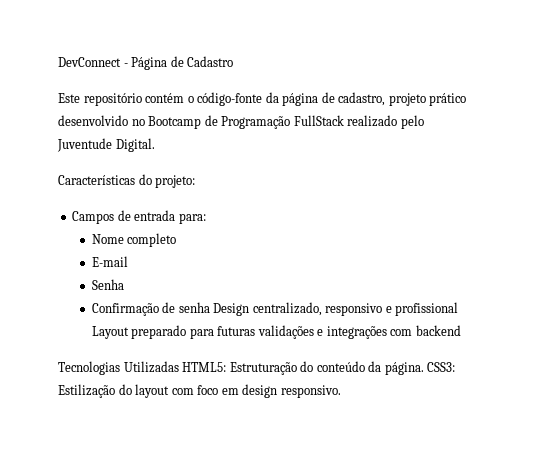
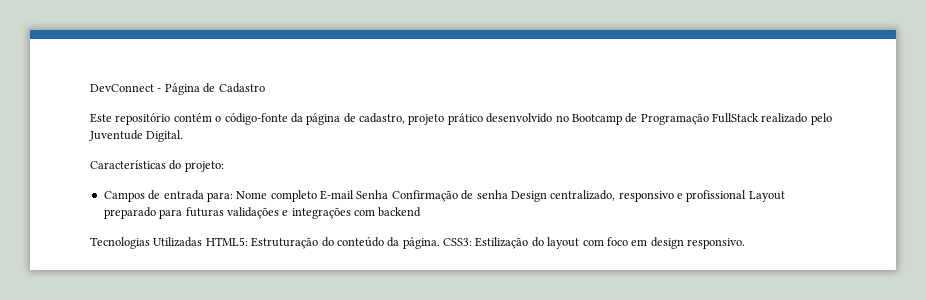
(206, 218) // -> (233, 197) none
(177, 240) // -> (317, 196) none
(128, 261) // -> (354, 195) none
(124, 284) // -> (389, 194) none

